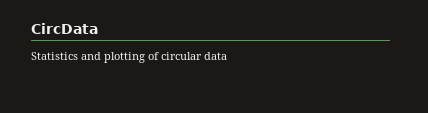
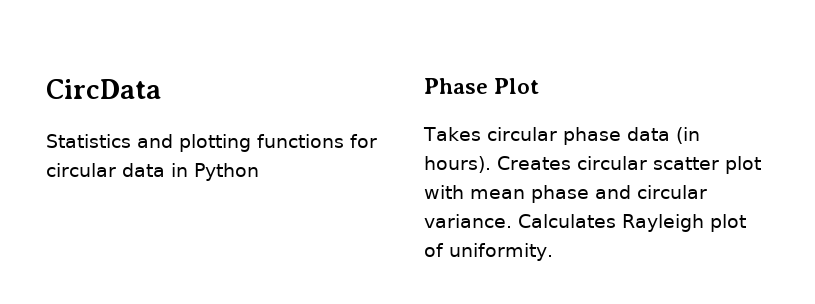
[148,52,227,60] of circular data -> [257,134,377,148] [46,163,259,181] [424,78,540,94] [423,127,700,145] [424,156,761,174] [424,185,707,203] [424,214,746,232] [424,243,553,261] functions for circular data in Python // Phase Plot // Takes circular phase data (in hours). Creates circular scatter plot with mean phase and circular variance. Calculates Rayleigh plot of uniformity.

